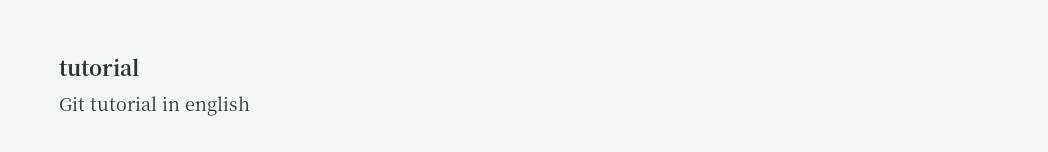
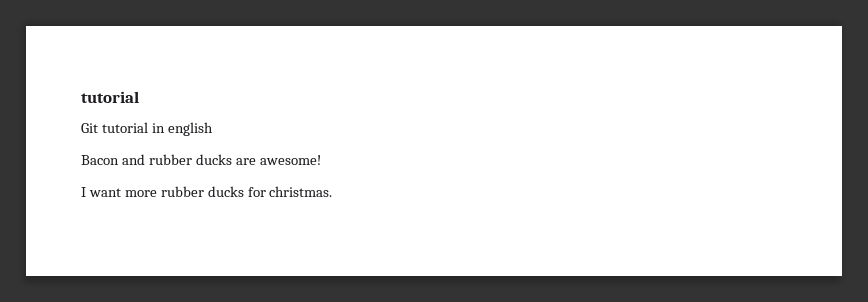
(250, 106) none -> [81,154,321,165] [81,186,333,197] // Bacon and rubber ducks are awesome! // I want more rubber ducks for christmas.

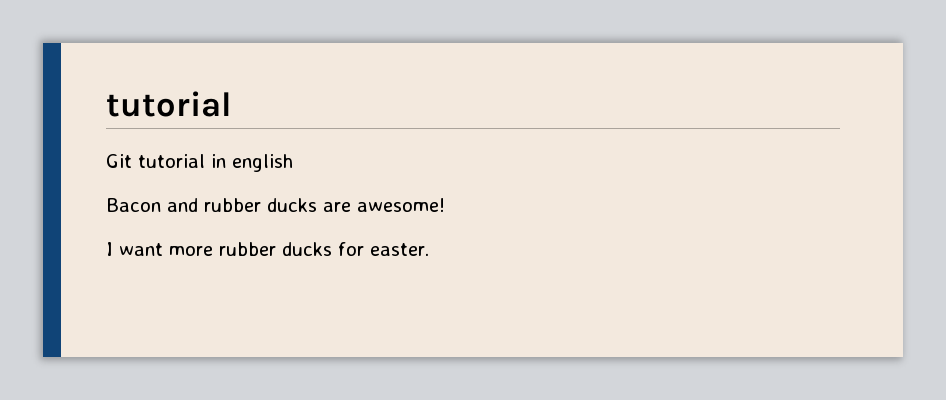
[269,186,333,197] christmas. -> [370,243,429,256] easter.

